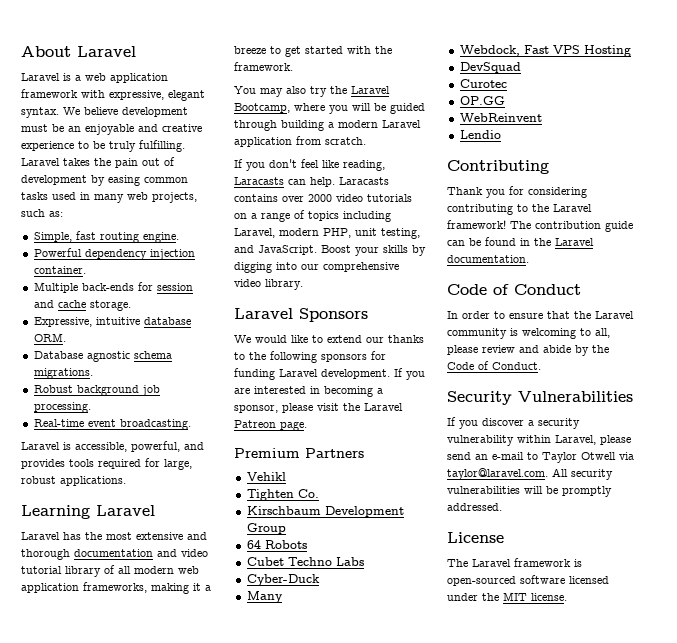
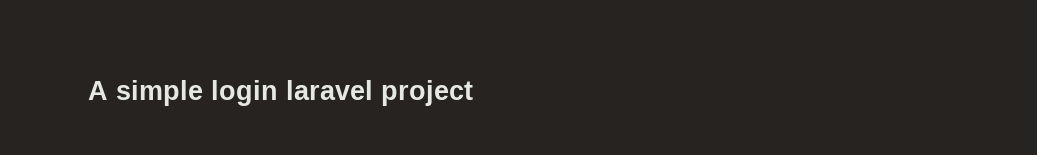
[21,46,136,57] [21,73,168,83] [21,89,205,101] [21,107,188,118] [21,124,202,135] [21,140,185,152] [21,157,175,168] [21,175,188,186] [21,192,197,203] [21,209,63,217] [33,231,179,243] [33,248,195,260] [33,266,86,274] [33,282,193,293] [33,300,131,311] [33,317,191,327] [33,333,66,342] [33,351,172,362] [33,368,93,379] [33,385,160,396] [33,402,91,413] [33,419,191,430] [21,441,204,452] [21,458,192,470] [21,476,126,486] [21,505,155,519] [21,532,207,540] [21,549,208,560] [21,565,199,577] [21,582,211,594] [234,46,392,57] [234,62,293,71] [234,86,390,97] [234,103,425,114] [234,120,421,131] [234,136,366,147] [234,159,385,171] [234,177,389,187] [234,194,412,202] [234,210,391,222] [234,228,420,239] [234,245,426,256] [234,262,399,273] [234,279,303,290] [234,308,368,322] [234,335,424,343] [234,351,386,363] [234,368,425,380] [234,386,383,397] [234,403,403,413] [234,420,307,431] [234,448,364,458] [246,472,286,481] [246,489,319,501] [246,506,404,517] [246,523,286,534] [246,540,307,549] [246,557,364,566] [246,574,320,586] [246,591,283,603] [459,45,631,57] [459,62,521,73] [459,79,507,88] [459,96,505,105] [459,113,542,123] [459,130,501,139] [447,160,549,174] [447,186,587,198] [447,204,592,215] [447,220,633,232] [447,237,594,246] [447,255,529,263] [447,284,581,295] [447,311,634,319] [447,328,610,339] [447,345,609,356] [447,361,541,370] [447,391,633,405] [447,417,580,429] [447,435,631,446] [447,452,634,463] [447,468,613,480] [447,486,612,497] [447,503,502,511] [447,532,504,543] [447,558,582,567] [447,575,609,586] [447,592,567,601] About Laravel // Laravel is a web application framework with expressive, elegant syntax. We believe development must be an enjoyable and creative experience to be truly fulfilling. Laravel takes the pain out of development by easing common tasks used in many web projects, such as: // Simple, fast routing engine. // Powerful dependency injection container. // Multiple back-ends for session and cache storage. // Expressive, intuitive database ORM. // Database agnostic schema migrations. // Robust background job processing. // Real-time event broadcasting. // Laravel is accessible, powerful, and provides tools required for large, robust applications. // Learning Laravel // Laravel has the most extensive and thorough documentation and video tutorial library of all modern web application frameworks, making it a breeze to get started with the framework. // You may also try the Laravel Bootcamp, where you will be guided through building a modern Laravel application from scratch. // If you don't feel like reading, Laracasts can help. Laracasts contains over 2000 video tutorials on a range of topics including Laravel, modern PHP, unit testing, and JavaScript. Boost your skills by digging into our comprehensive video library. // Laravel Sponsors // We would like to extend our thanks to the following sponsors for funding Laravel development. If you are interested in becoming a sponsor, please visit the Laravel Patreon page. // Premium Partners // Vehikl // Tighten Co. // Kirschbaum Development Group // 64 Robots // Cubet Techno Labs // Cyber-Duck // Many // Webdock, Fast VPS Hosting // DevSquad // Curotec // OP.GG // WebReinvent // Lendio // Contributing // Thank you for considering contributing to the Laravel framework! The contribution guide can be found in the Laravel documentation. // Code of Conduct // In order to ensure that the Laravel community is welcoming to all, please review and abide by the Code of Conduct. // Security Vulnerabilities // If you discover a security vulnerability within Laravel, please send an e-mail to Taylor Otwell via taylor@laravel.com. All security vulnerabilities will be promptly addressed. // License // The Laravel framework is open-sourced software licensed under the MIT license. -> [88,80,473,106] A simple login laravel project

